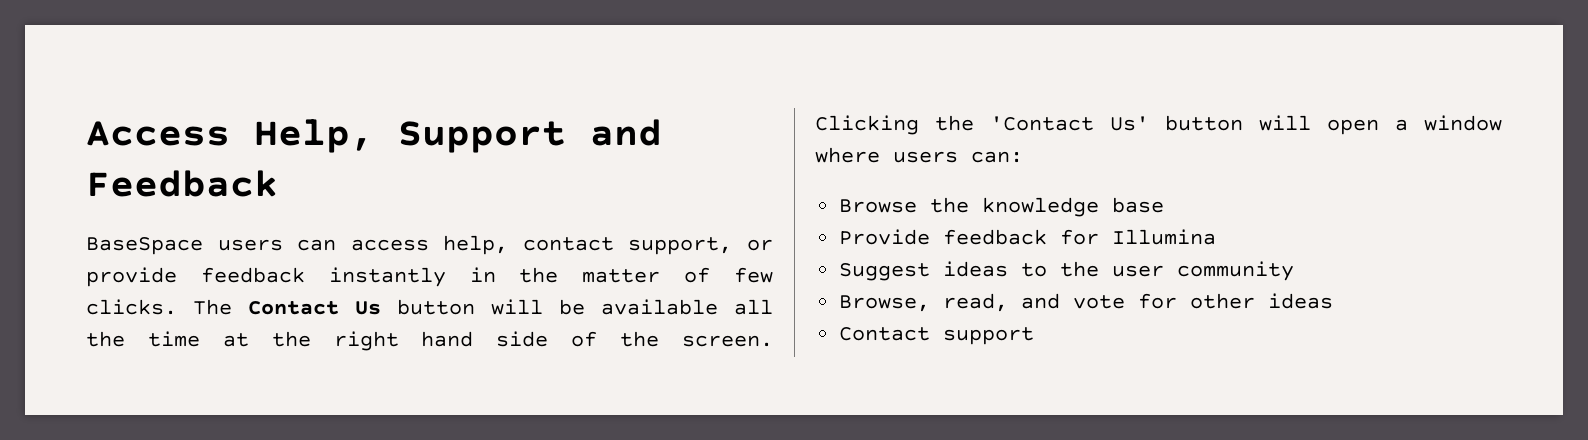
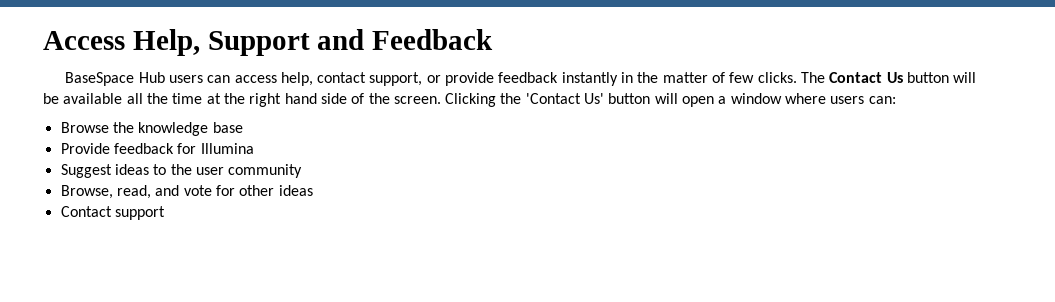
(203, 246) none -> [138,72,165,83] Hub

